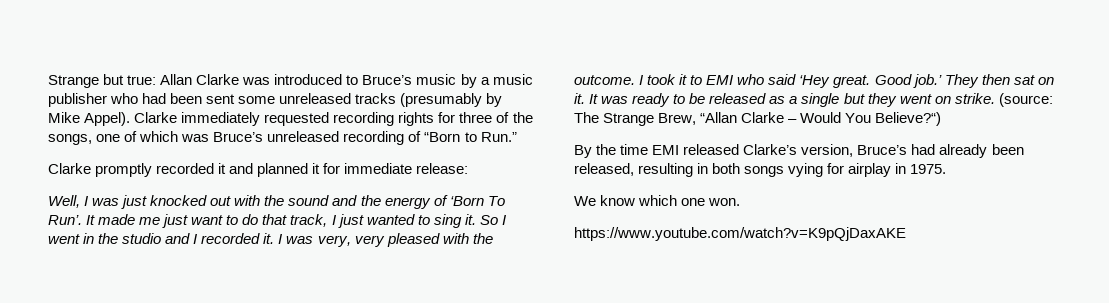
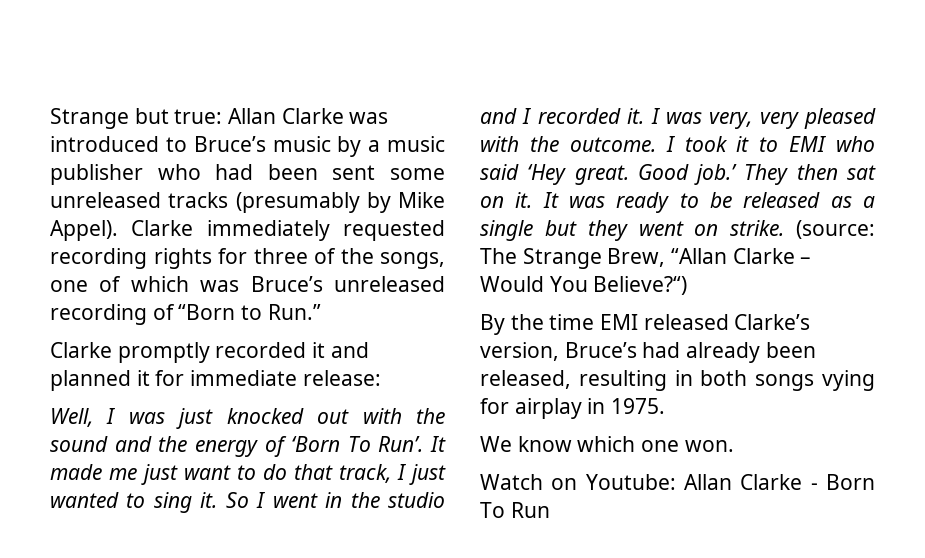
[574,227,906,241] https://www.youtube.com/watch?v=K9pQjDaxAKE -> [480,474,875,490] [480,502,550,518] Watch on Youtube: Allan Clarke - Born To Run

